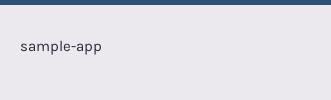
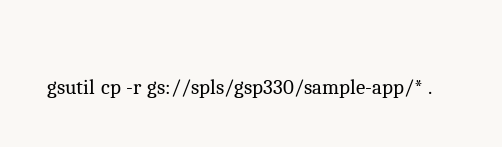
[20,40,102,55] sample-app -> [47,79,433,98] gsutil cp -r gs://spls/gsp330/sample-app/* .

